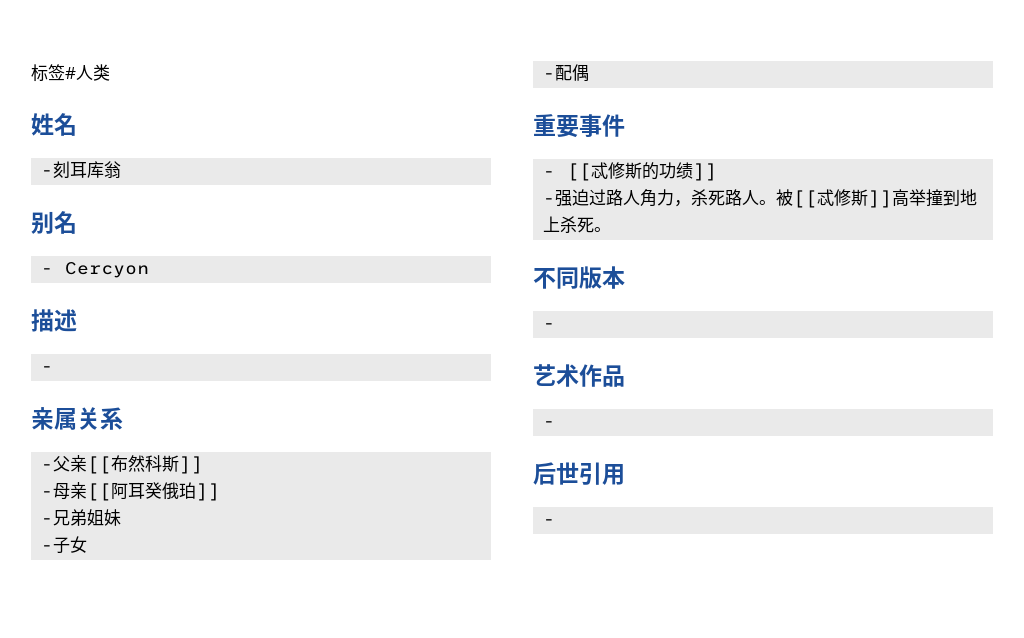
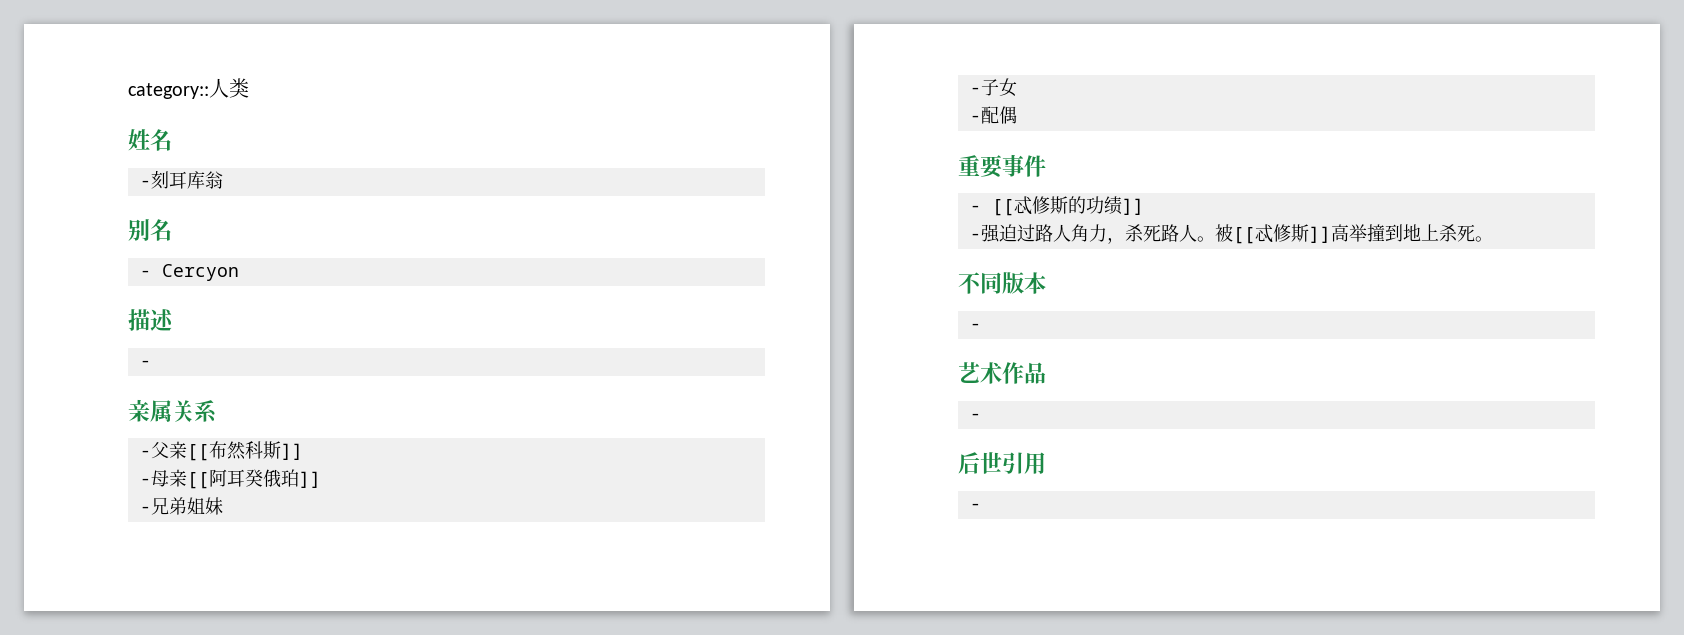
[31,64,76,82] 标签# -> [128,83,209,99] category::

